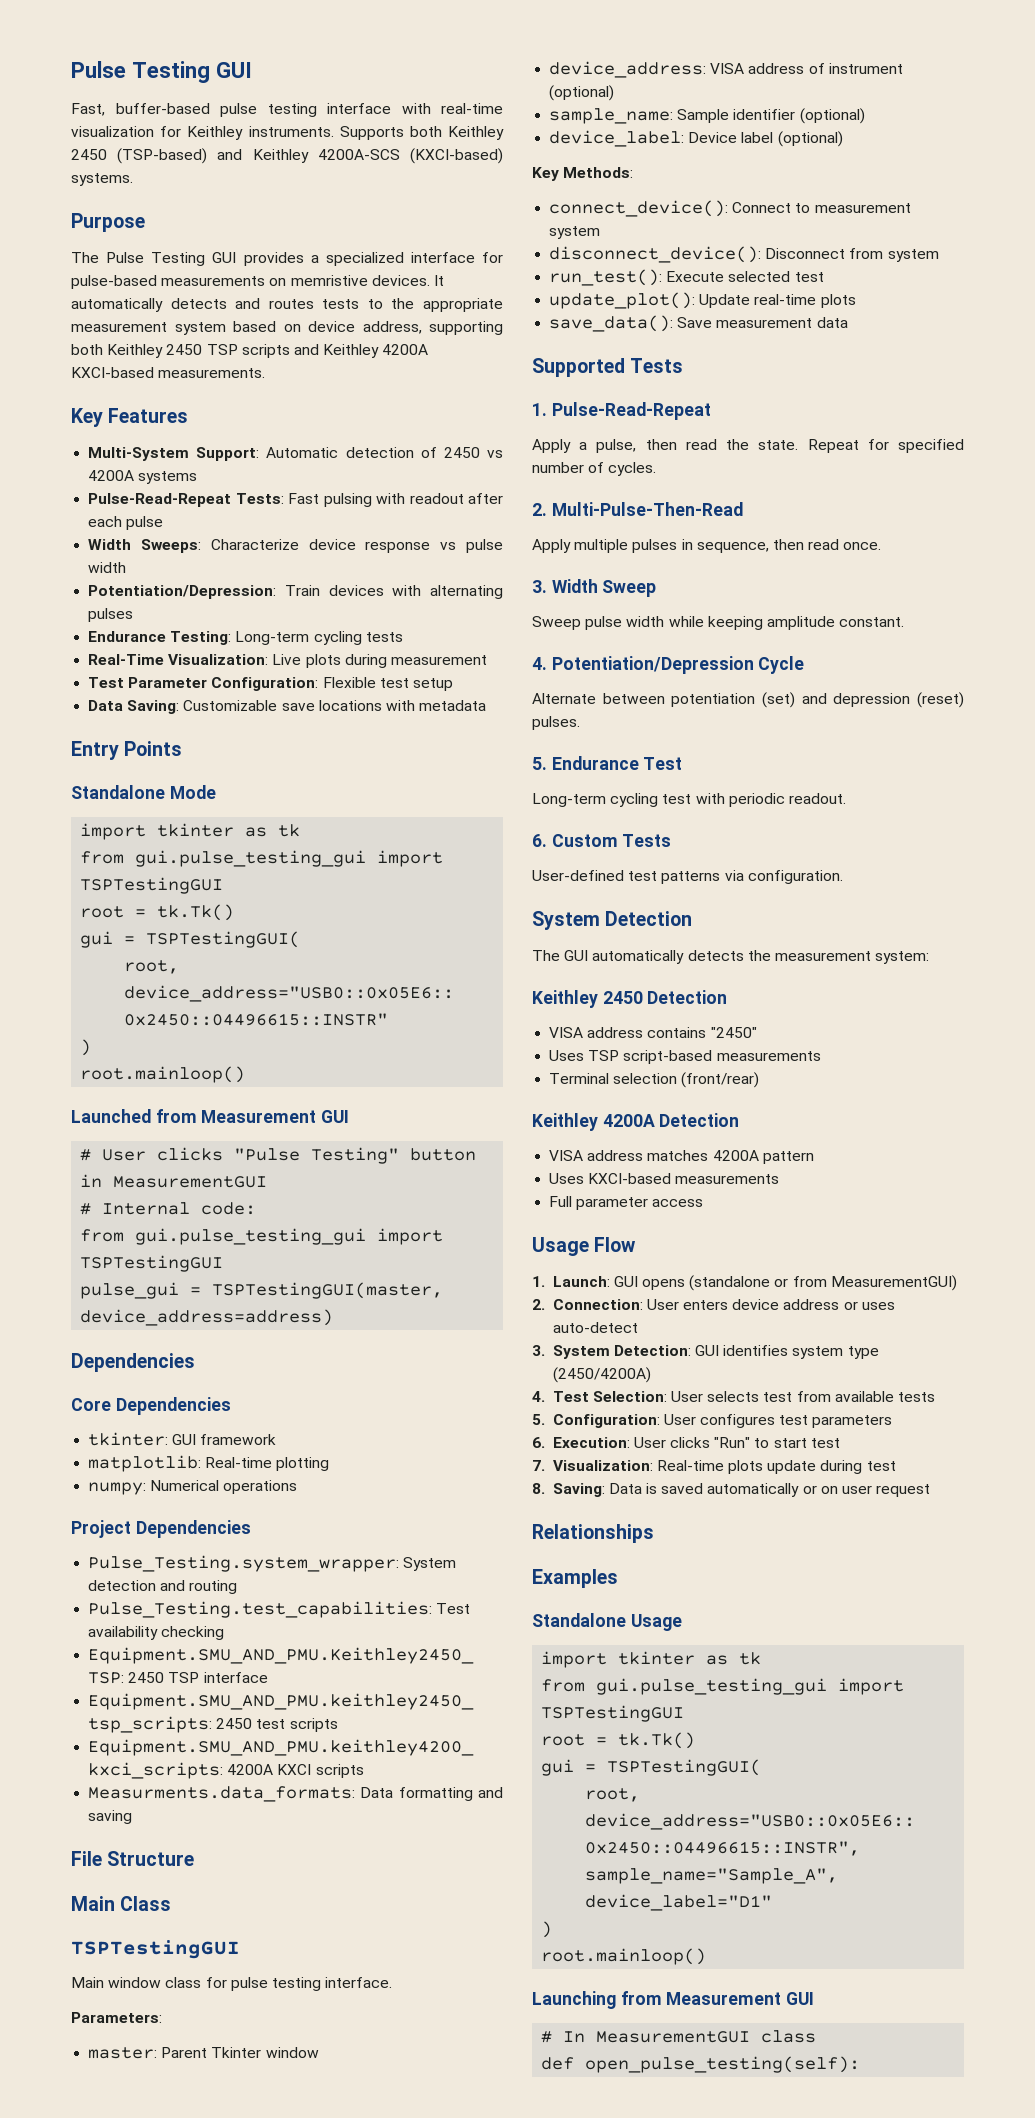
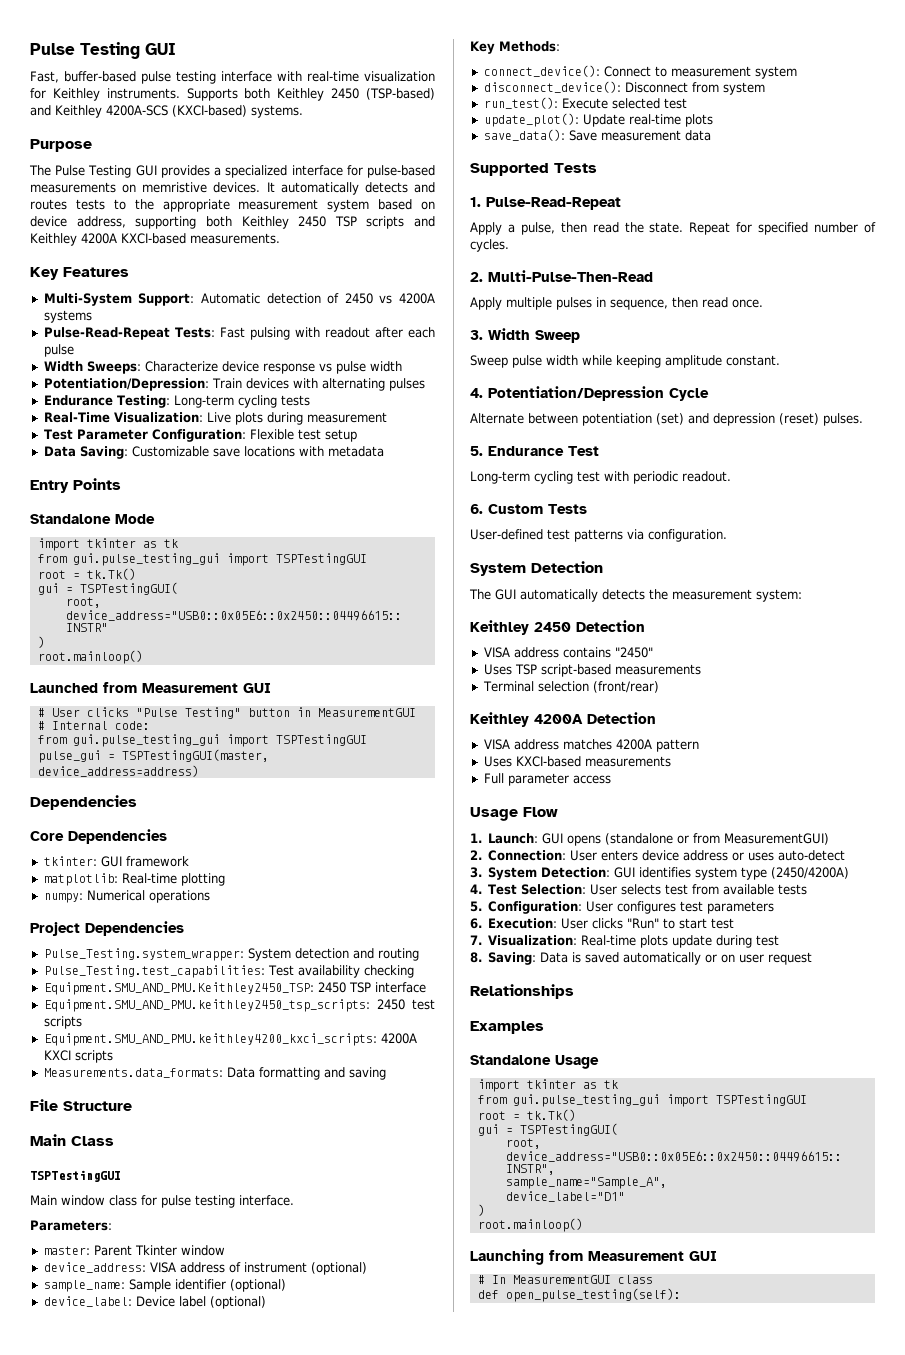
[88,1786,356,1802] Measurments.data_formats: -> [43,1068,223,1078] Measurements.data_formats:

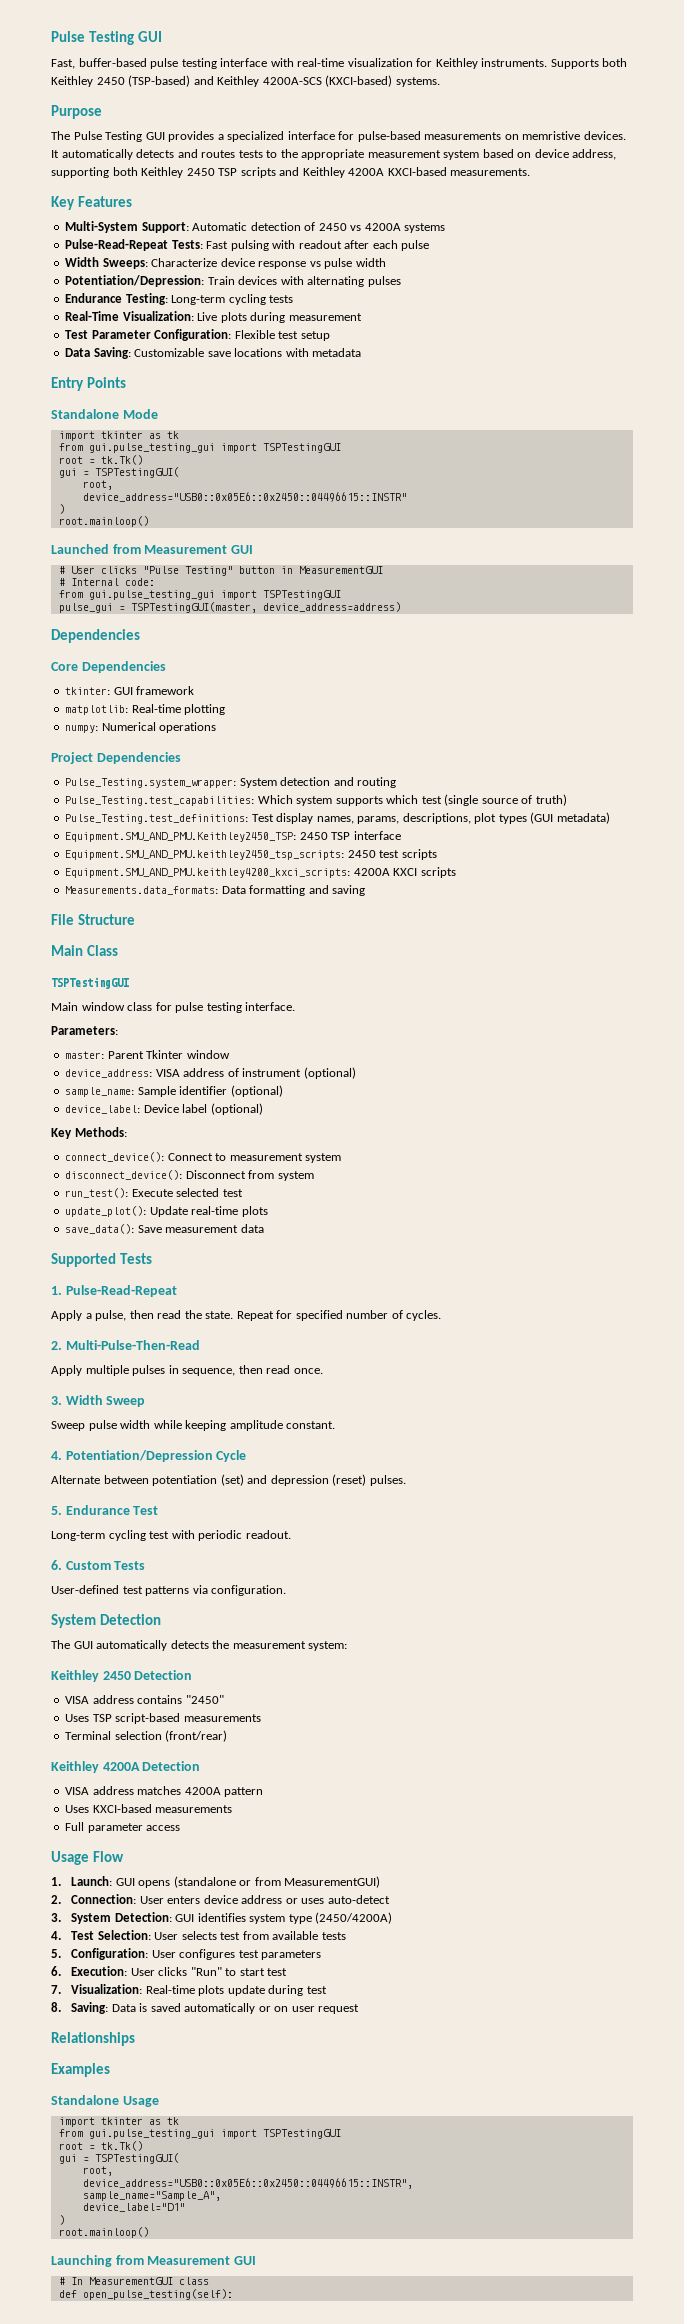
[267,965,414,978] Test availability checking -> [257,794,567,806] [65,812,610,824] Which system supports which test (single source of truth) // Pulse_Testing.test_definitions: Test display names, params, descriptions, plot types (GUI metadata)

